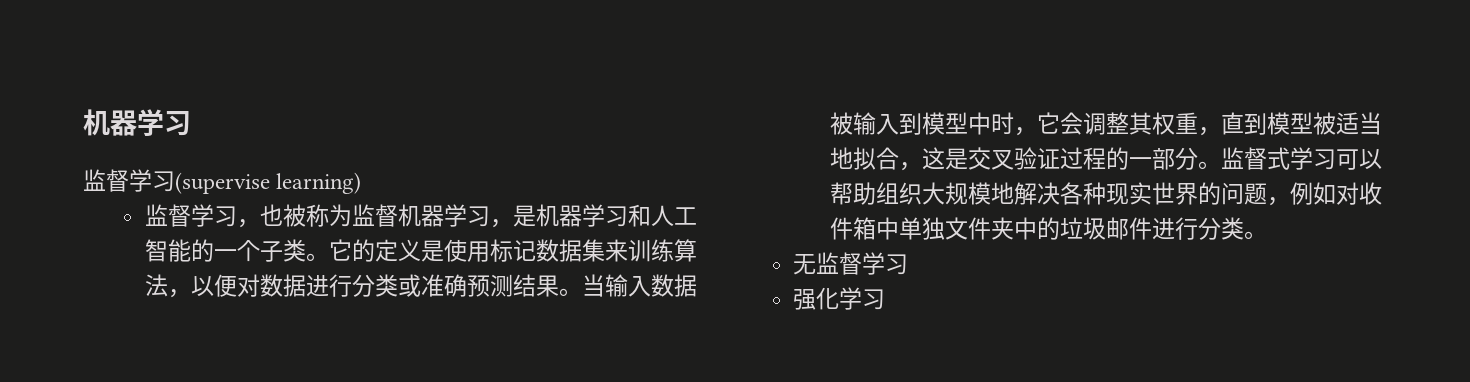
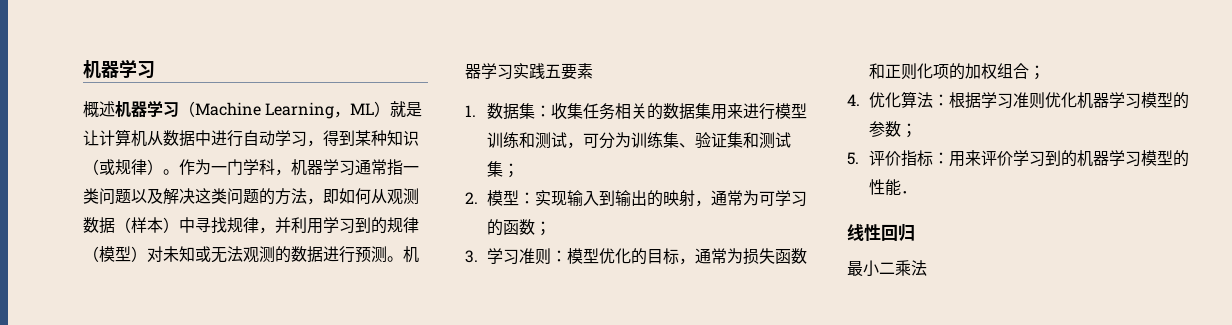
[83,169,362,194] [145,204,698,228] [145,239,698,262] [145,274,698,298] [830,112,1383,136] [830,147,1383,171] [830,182,1383,206] [830,217,1268,240] [793,252,909,275] [793,287,886,310] 监督学习(supervise learning) // 监督学习，也被称为监督机器学习，是机器学习和人工智能的一个子类。它的定义是使用标记数据集来训练算法，以便对数据进行分类或准确预测结果。当输入数据被输入到模型中时，它会调整其权重，直到模型被适当地拟合，这是交叉验证过程的一部分。监督式学习可以帮助组织大规模地解决各种现实世界的问题，例如对收件箱中单独文件夹中的垃圾邮件进行分类。 // 无监督学习 // 强化学习 -> [83,100,423,119] [83,129,419,147] [83,159,419,176] [83,188,419,205] [83,217,419,234] [83,246,419,263] [465,63,593,80] [465,103,807,120] [486,132,791,149] [486,161,519,178] [465,190,807,207] [486,219,551,236] [465,248,807,265] [868,63,1045,80] [847,91,1189,109] [868,121,917,138] [847,150,1189,167] [868,179,917,196] [847,223,915,242] [847,260,927,277] 概述机器学习（Machine Learning，ML）就是让计算机从数据中进行自动学习，得到某种知识（或规律）。作为一门学科，机器学习通常指一类问题以及解决这类问题的方法，即如何从观测数据（样本）中寻找规律，并利用学习到的规律（模型）对未知或无法观测的数据进行预测。机器学习实践五要素 // 1.数据集：收集任务相关的数据集用来进行模型训练和测试，可分为训练集、验证集和测试集； // 2.模型：实现输入到输出的映射，通常为可学习的函数； // 3.学习准则：模型优化的目标，通常为损失函数和正则化项的加权组合； // 4.优化算法：根据学习准则优化机器学习模型的参数； // 5.评价指标：用来评价学习到的机器学习模型的性能． // 线性回归 // 最小二乘法

